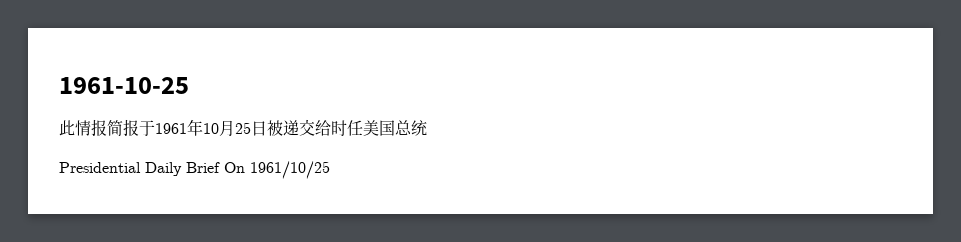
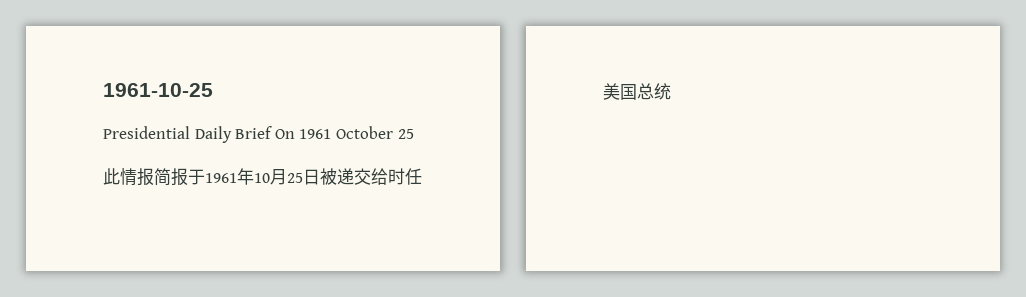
(189, 85) none -> [103,126,414,143] // Presidential Daily Brief On 1961 October 25
[59,161,330,179] // Presidential Daily Brief On 1961/10/25 -> (671, 91) none

